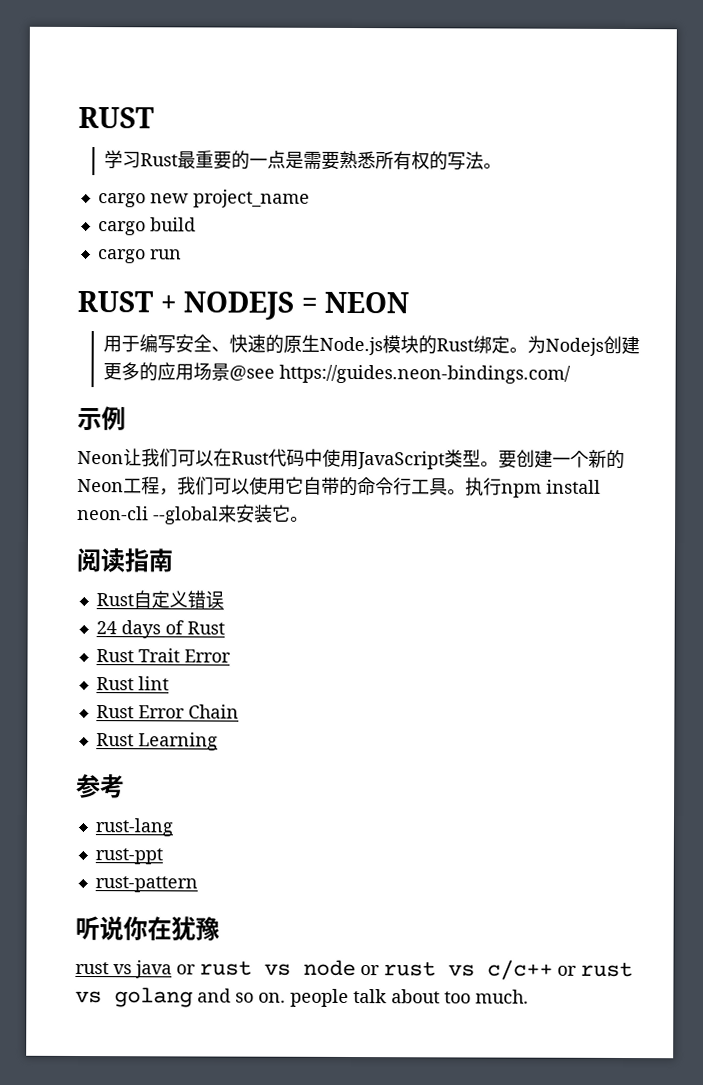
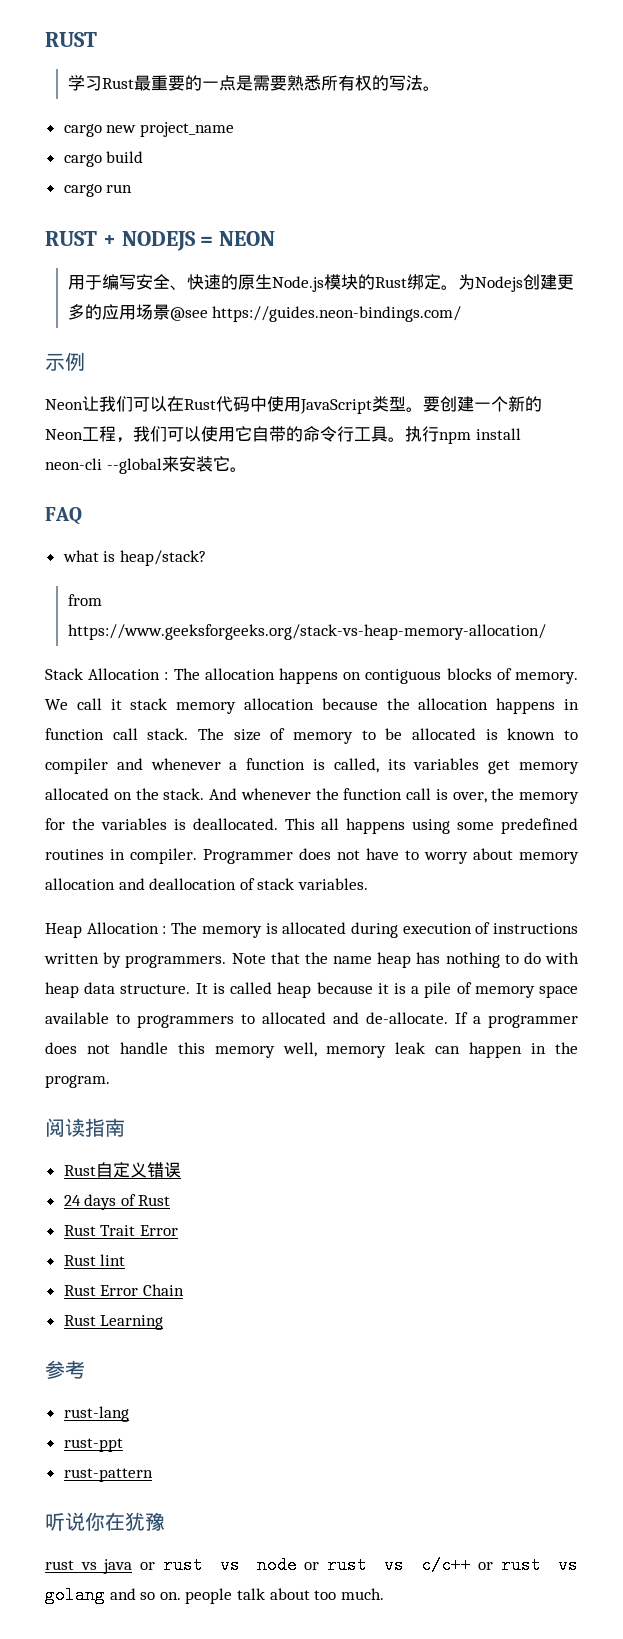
(309, 519) none -> [45,507,82,525] [62,550,206,566] [67,594,102,606] [67,624,546,640] [45,668,578,684] [45,698,579,714] [45,728,578,744] [45,758,579,774] [45,788,579,804] [45,818,578,834] [45,848,579,864] [45,878,368,890] [45,922,578,938] [44,952,580,968] [45,982,579,998] [45,1012,578,1028] [45,1042,579,1058] [45,1075,110,1088] // FAQ // what is heap/stack? // from https://www.geeksforgeeks.org/stack-vs-heap-memory-allocation/ // Stack Allocation : The allocation happens on contiguous blocks of memory. We call it stack memory allocation because the allocation happens in function call stack. The size of memory to be allocated is known to compiler and whenever a function is called, its variables get memory allocated on the stack. And whenever the function call is over, the memory for the variables is deallocated. This all happens using some predefined routines in compiler. Programmer does not have to worry about memory allocation and deallocation of stack variables. // Heap Allocation : The memory is allocated during execution of instructions written by programmers. Note that the name heap has nothing to do with heap data structure. It is called heap because it is a pile of memory space available to programmers to allocated and de-allocate. If a programmer does not handle this memory well, memory leak can happen in the program.

